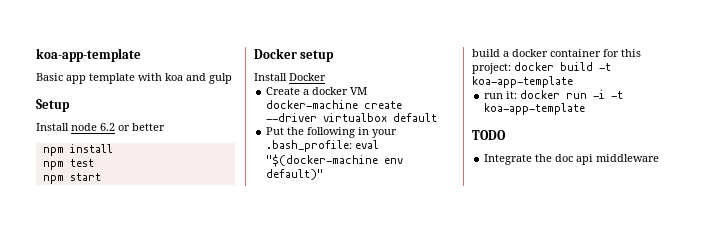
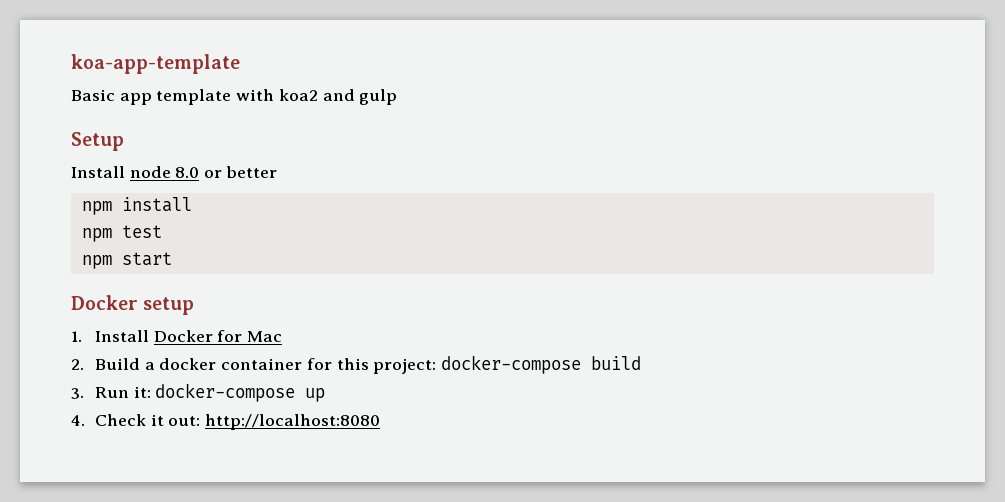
[165,73,183,81] koa -> [278,89,318,101] koa2
[100,123,115,131] 6.2 -> [175,167,200,178] 8.0
(335, 56) none -> [71,331,82,342] 1.
[266,87,368,95] [266,100,403,109] [266,113,438,122] [266,127,398,138] [266,140,380,152] [266,154,404,167] [266,169,324,180] [472,49,500,57] // Create a docker VM docker-machine create --driver virtualbox default // Put the following in your .bash_profile: eval "$(docker-machine env default)" // build -> [217,330,283,342] [71,358,140,370] for Mac // 2. Build
[514,62,611,71] [472,76,573,88] [484,90,624,99] [484,103,586,115] [472,130,506,140] [484,154,660,165] docker build -t koa-app-template // run it: docker run -i -t koa-app-template // TODO // Integrate the doc api middleware -> [441,355,642,374] [71,383,326,402] [71,414,381,430] docker-compose build // 3. Run it: docker-compose up // 4. Check it out: http://localhost:8080

